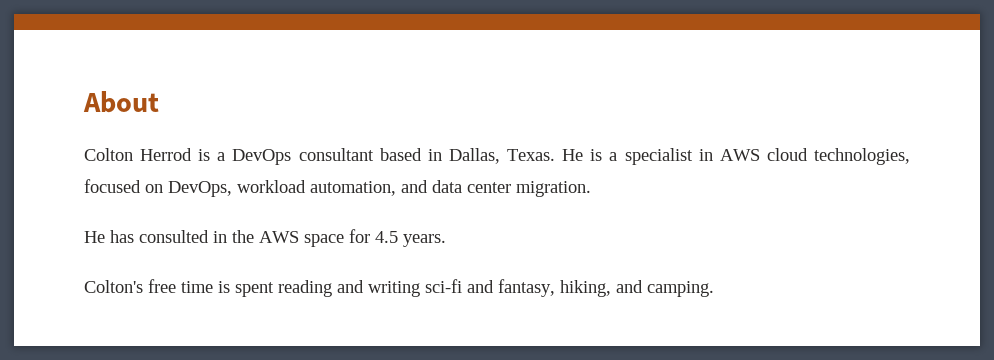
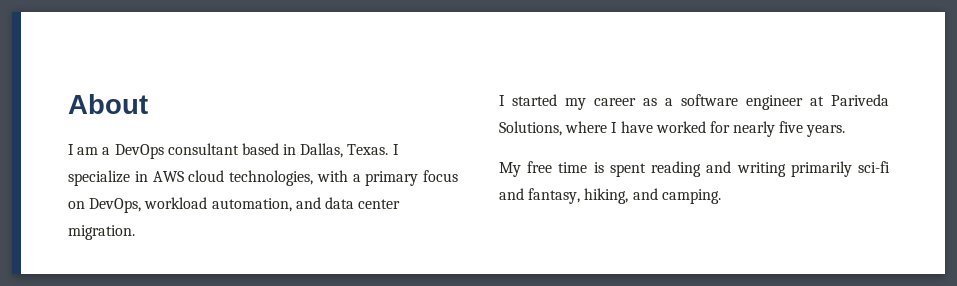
[84,148,211,161] Colton Herrod is -> [68,144,99,155] I am
[562,148,911,165] [84,179,141,193] He is a specialist in AWS cloud technologies, focused -> [392,144,399,155] [68,170,458,186] I specialize in AWS cloud technologies, with a primary focus
[84,229,398,247] He has consulted in the AWS space for 4.5 -> [499,94,889,110] [499,121,804,137] I started my career as a software engineer at Pariveda Solutions, where I have worked for nearly five
[84,280,143,293] Colton's -> [499,162,521,177] My
(420, 289) none -> [790,161,852,177] primarily

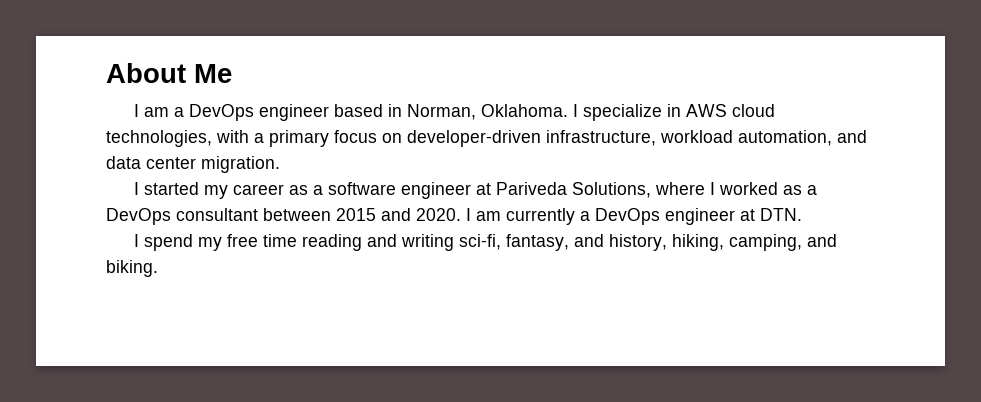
(148, 104) none -> [194,64,232,83] Me
[167,143,239,155] consultant -> [258,104,329,121] engineer
[300,143,389,158] Dallas, Texas. -> [406,104,568,120] Norman, Oklahoma.
[89,198,142,213] DevOps, -> [407,130,656,147] developer-driven infrastructure,
[620,121,846,137] [499,161,890,177] [499,188,721,204] have worked for nearly five years. // My free time is spent reading and writing primarily sci-fi and fantasy, hiking, and camping. -> [718,182,817,195] [106,208,802,225] [133,234,837,251] [106,260,158,277] worked as a DevOps consultant between 2015 and 2020. I am currently a DevOps engineer at DTN. // I spend my free time reading and writing sci-fi, fantasy, and history, hiking, camping, and biking.

